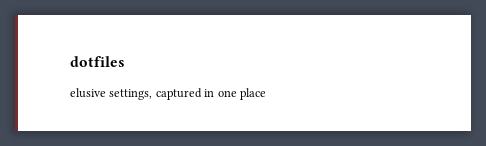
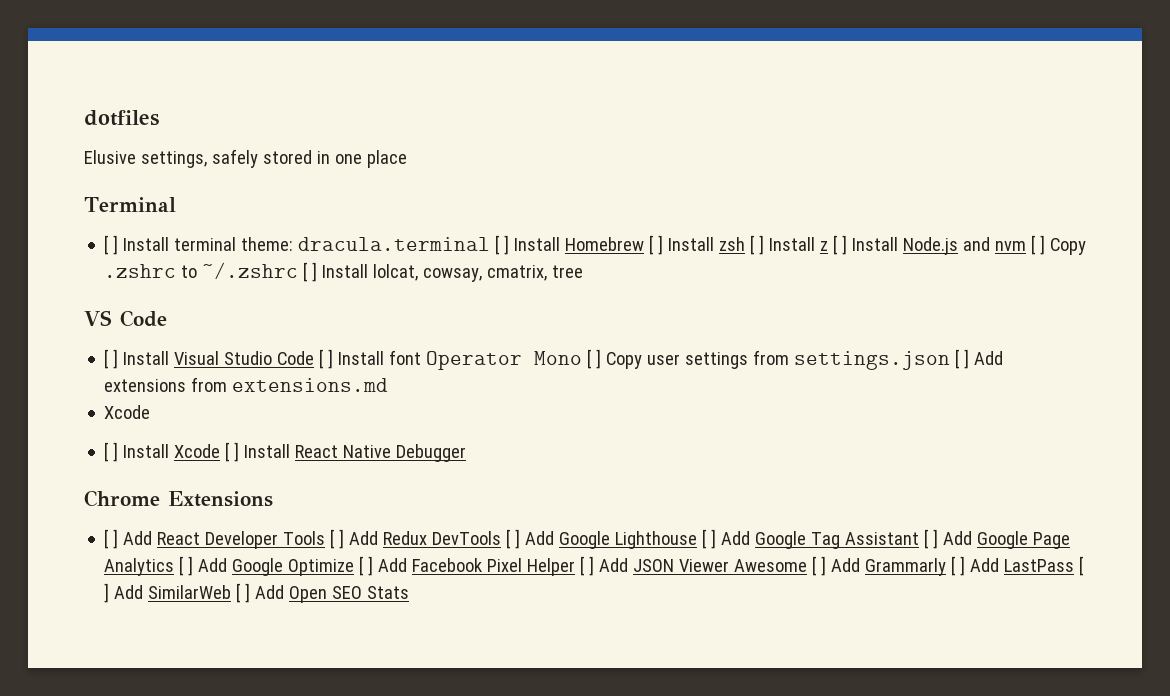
[70,88,202,100] elusive settings, captured -> [84,149,312,168] Elusive settings, safely stored
(266, 94) none -> [84,197,176,212] [104,235,1087,255] [104,262,584,282] [84,310,167,327] [104,349,1004,370] [104,377,389,392] [104,405,151,419] [104,442,467,462] [84,490,273,507] [104,529,1071,549] [104,556,1084,576] [104,583,410,603] // Terminal // [ ] Install terminal theme: dracula.terminal [ ] Install Homebrew [ ] Install zsh [ ] Install z [ ] Install Node.js and nvm [ ] Copy .zshrc to ~/.zshrc [ ] Install lolcat, cowsay, cmatrix, tree // VS Code // [ ] Install Visual Studio Code [ ] Install font Operator Mono [ ] Copy user settings from settings.json [ ] Add extensions from extensions.md // Xcode // [ ] Install Xcode [ ] Install React Native Debugger // Chrome Extensions // [ ] Add React Developer Tools [ ] Add Redux DevTools [ ] Add Google Lighthouse [ ] Add Google Tag Assistant [ ] Add Google Page Analytics [ ] Add Google Optimize [ ] Add Facebook Pixel Helper [ ] Add JSON Viewer Awesome [ ] Add Grammarly [ ] Add LastPass [ ] Add SimilarWeb [ ] Add Open SEO Stats

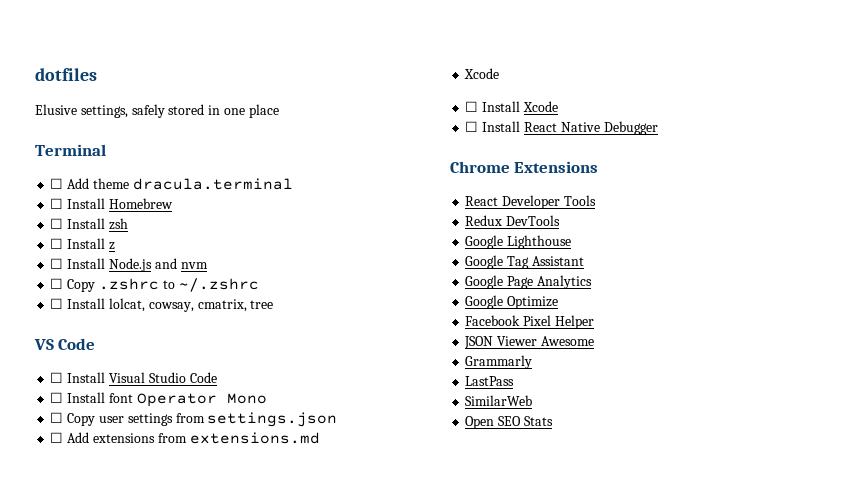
[104,235,294,255] [ ] Install terminal theme: -> [50,178,129,189] ☐ Add theme
[495,235,510,255] [ ] -> [50,198,64,209] // ☐
[649,235,664,255] [ ] -> [50,218,64,229] // ☐
[750,235,765,255] [ ] -> [50,238,64,249] // ☐
[833,235,848,255] [ ] -> [50,258,64,269] // ☐
[1031,235,1046,255] [ ] -> [50,278,64,289] // ☐
[303,262,318,282] [ ] -> [50,298,64,309] // ☐
[104,349,119,369] [ ] -> [50,372,64,383] ☐
[319,349,334,369] [ ] -> [50,392,64,403] // ☐
[587,349,602,369] [ ] -> [50,412,64,423] // ☐
[955,349,970,369] [ ] -> [50,432,64,443] // ☐
[104,442,119,462] [ ] -> [465,101,479,112] ☐
[225,442,240,462] [ ] -> [465,121,479,132] // ☐
[104,529,153,549] [ ] Add -> (599, 167) none
[330,529,379,549] [ ] Add -> (596, 200) //
[506,529,555,549] [ ] Add -> (561, 220) //
[702,529,751,549] [ ] Add -> (572, 242) //
[924,529,973,549] [ ] Add -> (584, 261) //
[179,556,228,576] [ ] Add -> (592, 282) //
[359,556,408,576] [ ] Add -> (559, 302) //
[580,556,629,576] [ ] Add -> (594, 322) //
[812,556,1084,576] [104,583,285,603] [ ] Add Grammarly [ ] Add LastPass [ ] Add SimilarWeb [ ] Add -> [465,355,533,369] [465,376,515,386] [465,395,533,406] // Grammarly // LastPass // SimilarWeb //

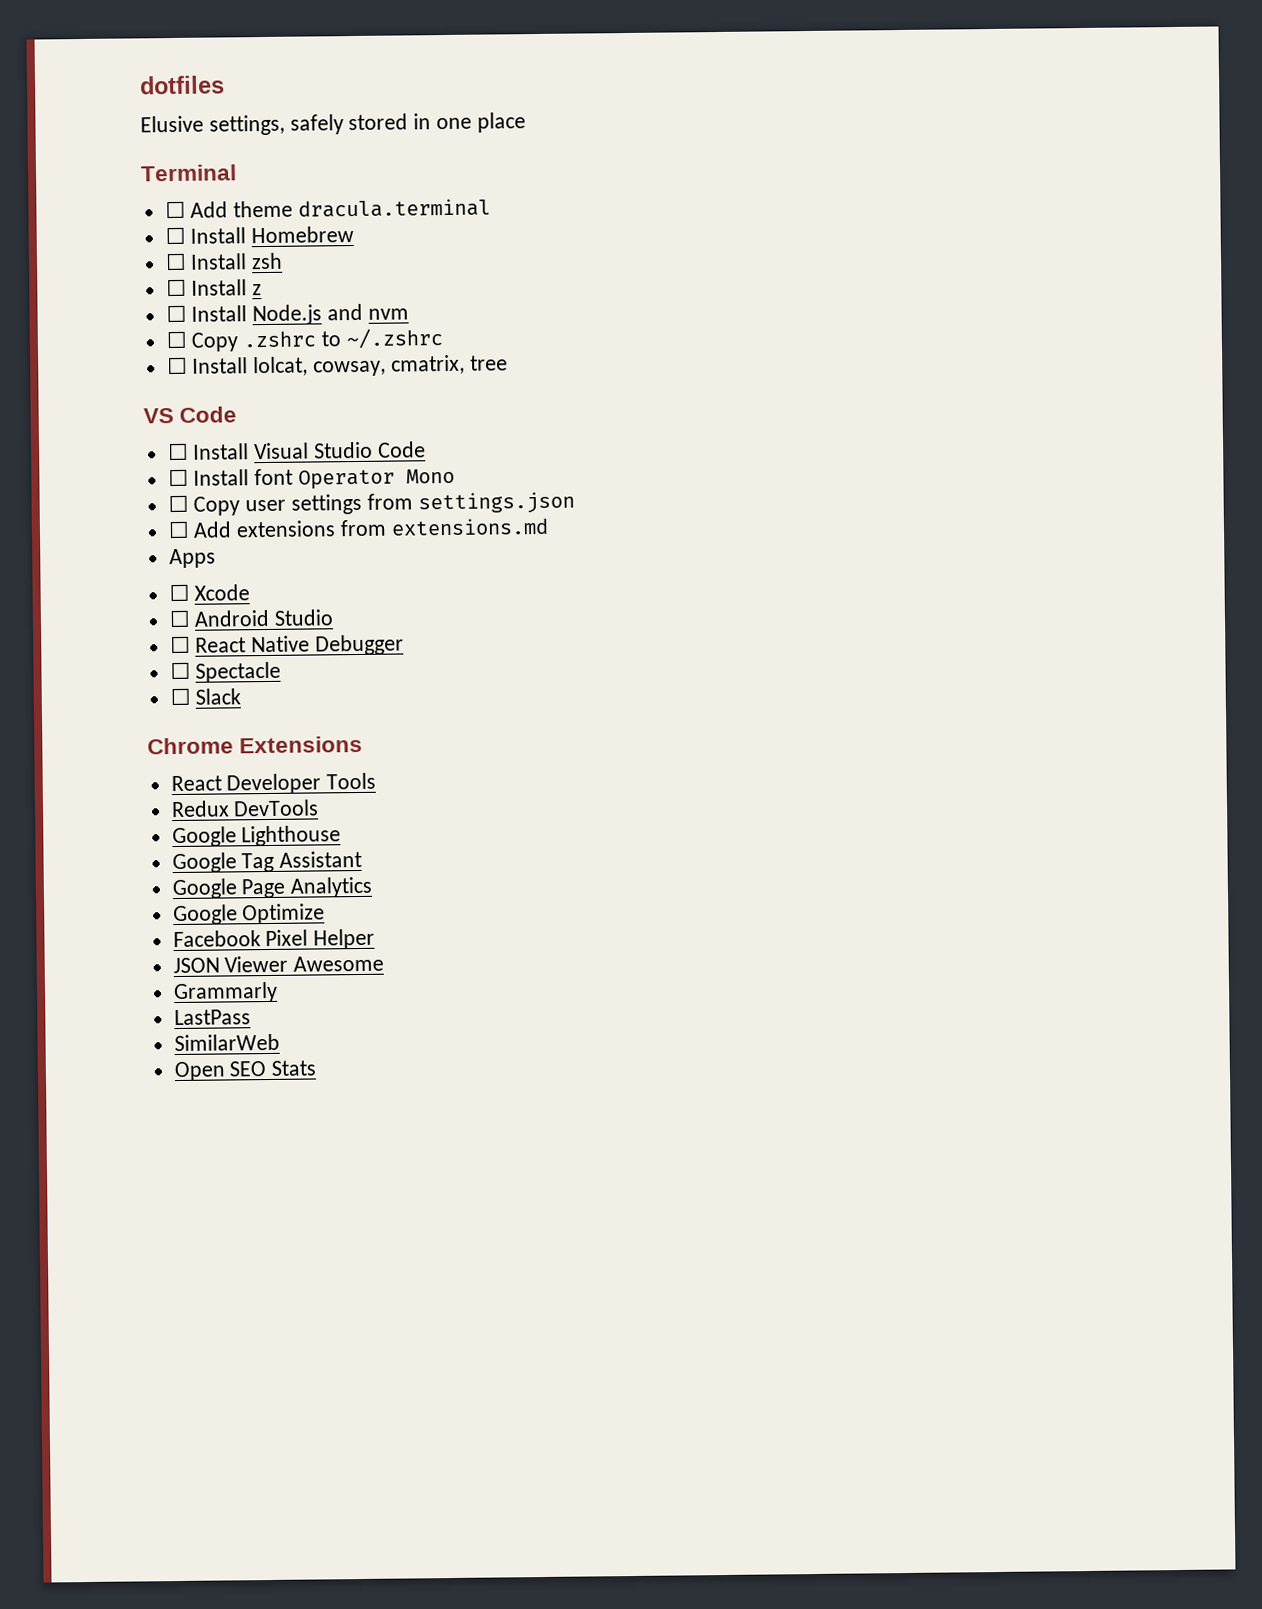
[464,68,500,79] [465,101,558,112] [465,121,521,132] Xcode // ☐ Install Xcode // ☐ Install -> [168,548,216,569] [168,583,251,602] [168,609,335,628] [169,635,191,654] Apps // ☐ Xcode // ☐ Android Studio // ☐
(658, 128) none -> [169,661,282,683] [169,687,242,706] // ☐ Spectacle // ☐ Slack

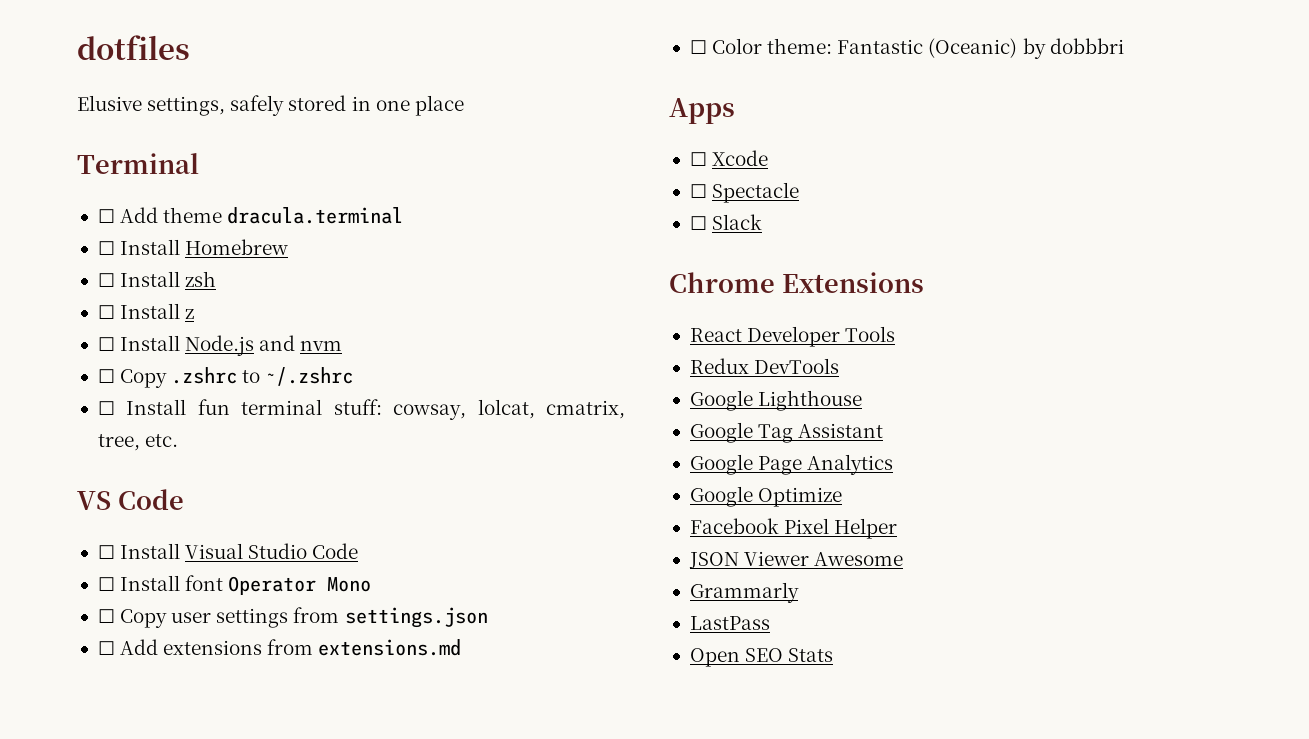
[253,354,508,377] lolcat, cowsay, cmatrix, tree -> [197,399,626,420] [97,434,179,451] fun terminal stuff: cowsay, lolcat, cmatrix, tree, etc.
[168,548,216,569] [168,583,251,602] [168,609,335,628] [169,634,405,656] Apps // ☐ Xcode // ☐ Android Studio // ☐ React Native Debugger -> [689,38,1124,59] [669,98,735,124] [689,150,769,166] ☐ Color theme: Fantastic (Oceanic) by dobbbri // Apps // ☐ Xcode
[173,1033,280,1052] // SimilarWeb -> (770, 623) none

